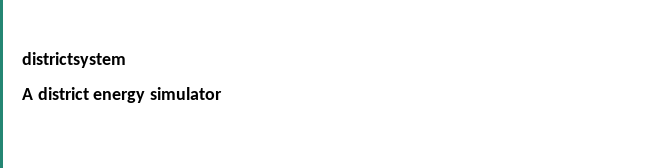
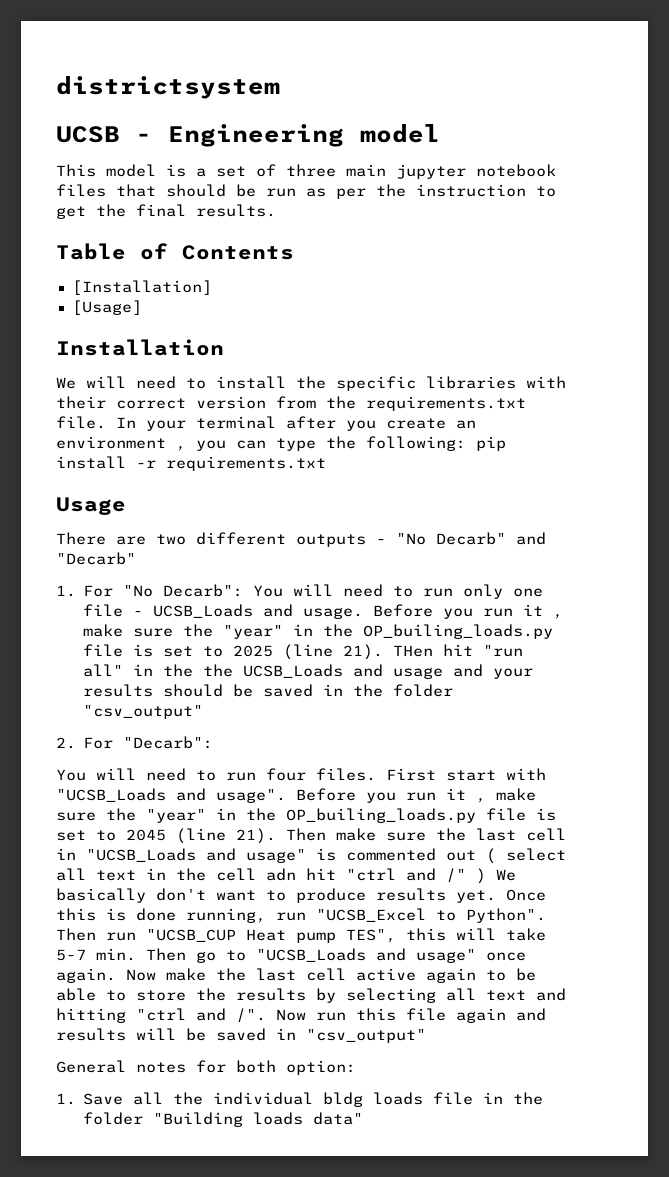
[22,87,223,103] A district energy simulator -> [56,124,440,147] [56,164,556,179] [56,184,556,199] [56,204,276,219] [56,243,294,260] [71,280,212,295] [71,300,142,315] [56,339,224,356] [56,376,566,391] [56,396,526,411] [56,416,476,431] [56,436,506,451] [56,456,326,471] [56,497,126,515] [56,532,546,547] [56,552,136,565] [56,584,544,599] [83,604,564,619] [83,624,554,639] [83,644,524,660] [83,664,534,679] [83,684,454,697] [83,705,204,719] [56,736,214,749] [56,768,546,781] [56,788,536,803] [56,808,556,823] [56,828,566,844] [56,848,566,864] [56,868,516,884] [56,888,546,903] [56,908,546,923] [56,928,546,943] [56,948,526,963] [56,968,536,983] [56,988,566,1003] [56,1008,546,1023] [56,1028,426,1043] [56,1060,356,1075] [56,1092,544,1107] [83,1112,364,1127] UCSB - Engineering model // This model is a set of three main jupyter notebook files that should be run as per the instruction to get the final results. // Table of Contents // [Installation] // [Usage] // Installation // We will need to install the specific libraries with their correct version from the requirements.txt file. In your terminal after you create an environment , you can type the following: pip install -r requirements.txt // Usage // There are two different outputs - "No Decarb" and "Decarb" // 1. For "No Decarb": You will need to run only one file - UCSB_Loads and usage. Before you run it , make sure the "year" in the OP_builing_loads.py file is set to 2025 (line 21). THen hit "run all" in the the UCSB_Loads and usage and your results should be saved in the folder "csv_output" // 2. For "Decarb": // You will need to run four files. First start with "UCSB_Loads and usage". Before you run it , make sure the "year" in the OP_builing_loads.py file is set to 2045 (line 21). Then make sure the last cell in "UCSB_Loads and usage" is commented out ( select all text in the cell adn hit "ctrl and /" ) We basically don't want to produce results yet. Once this is done running, run "UCSB_Excel to Python". Then run "UCSB_CUP Heat pump TES", this will take 5-7 min. Then go to "UCSB_Loads and usage" once again. Now make the last cell active again to be able to store the results by selecting all text and hitting "ctrl and /". Now run this file again and results will be saved in "csv_output" // General notes for both option: // 1. Save all the individual bldg loads file in the folder "Building loads data"

